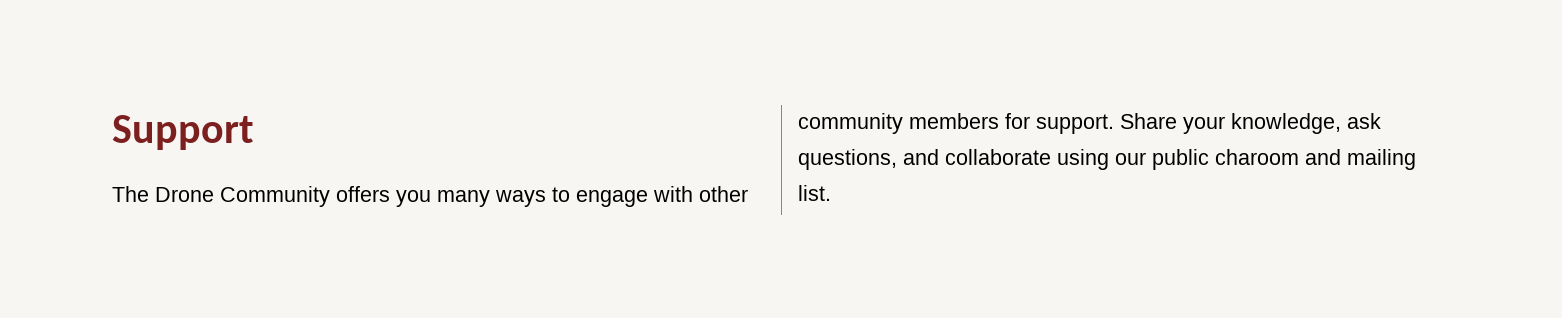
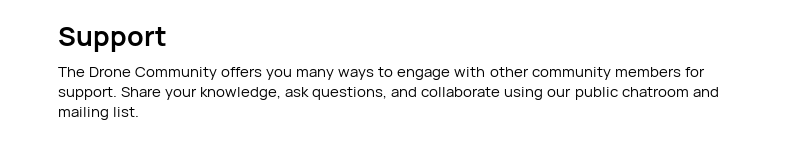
[1215,149,1299,165] charoom -> [621,87,689,97] chatroom

